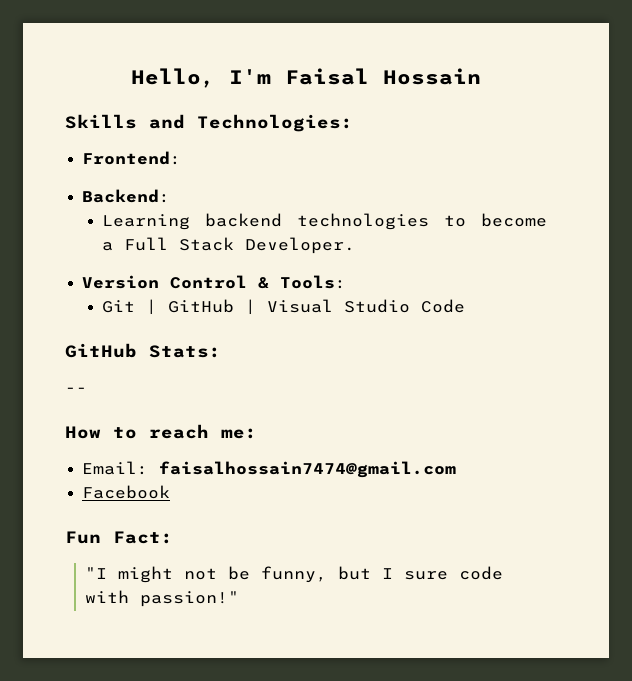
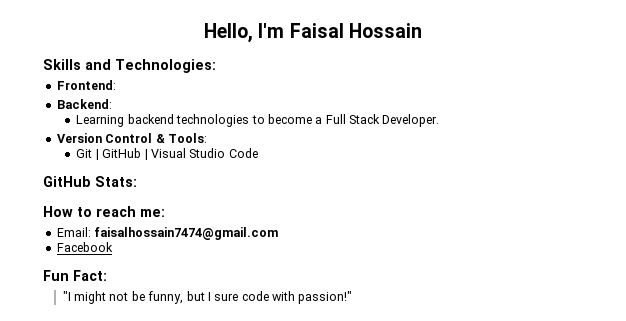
[65,387,87,393] // -- -> (137, 181) none

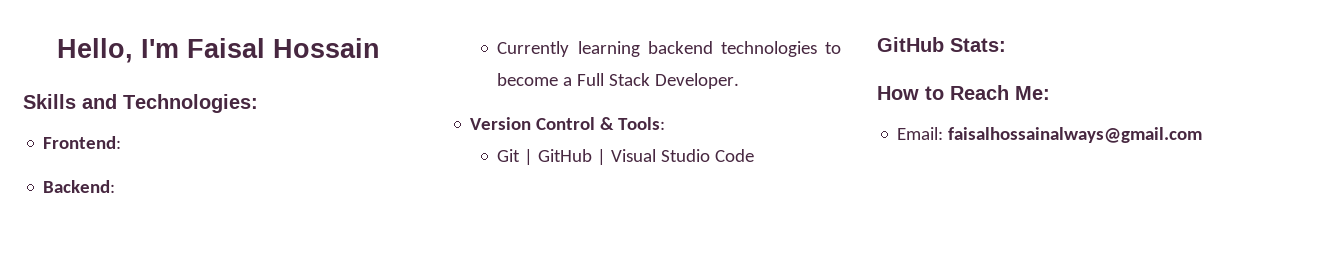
[76,115,125,127] Learning -> [497,41,640,57] Currently learning
[96,206,165,217] reach me: -> [950,85,1050,100] Reach Me:
[94,227,279,240] [56,242,113,252] [43,270,107,281] [62,291,353,304] faisalhossain7474@gmail.com // Facebook // Fun Fact: // "I might not be funny, but I sure code with passion!" -> [948,127,1203,143] faisalhossainalways@gmail.com

